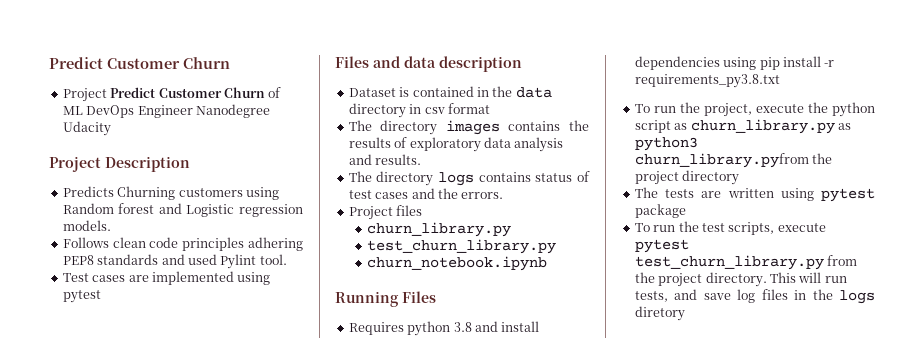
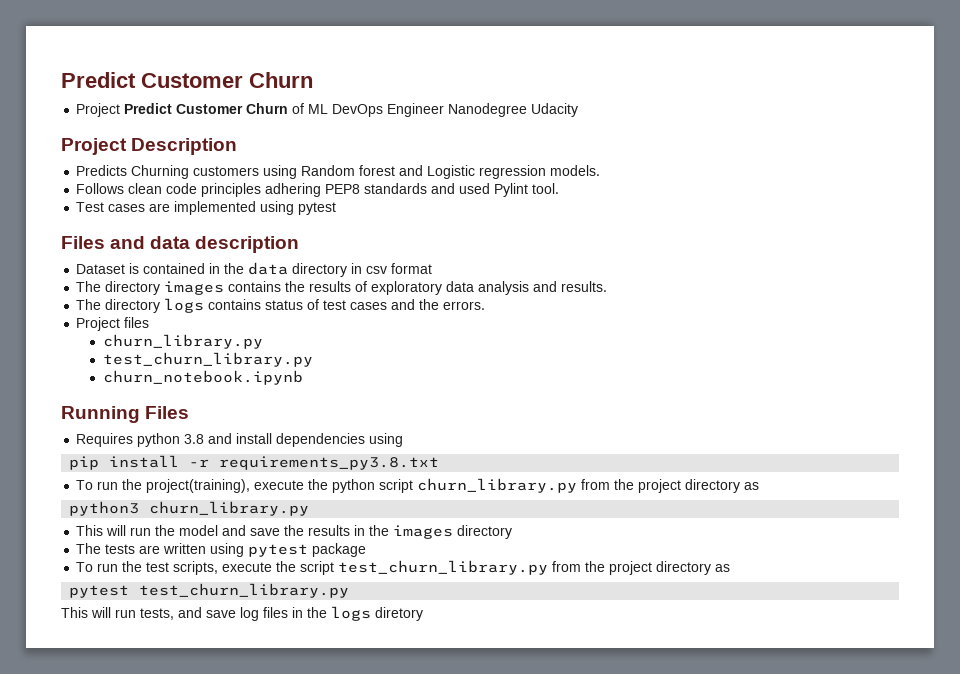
(757, 63) none -> (404, 440) //
[703,103,752,117] project, -> [146,479,251,493] project(training),
[674,119,851,134] [634,137,698,151] [634,153,833,168] [634,171,679,185] as churn_library.py as python3 churn_library.pyfrom the project -> [417,478,760,493] [69,501,310,516] [76,525,454,539] churn_library.py from the project directory as // python3 churn_library.py // This will run the model and save the results in the images
[634,239,689,253] pytest -> [276,561,335,575] the script
[705,272,767,287] directory. -> [656,561,731,575] [69,583,350,598] directory as // pytest test_churn_library.py //

